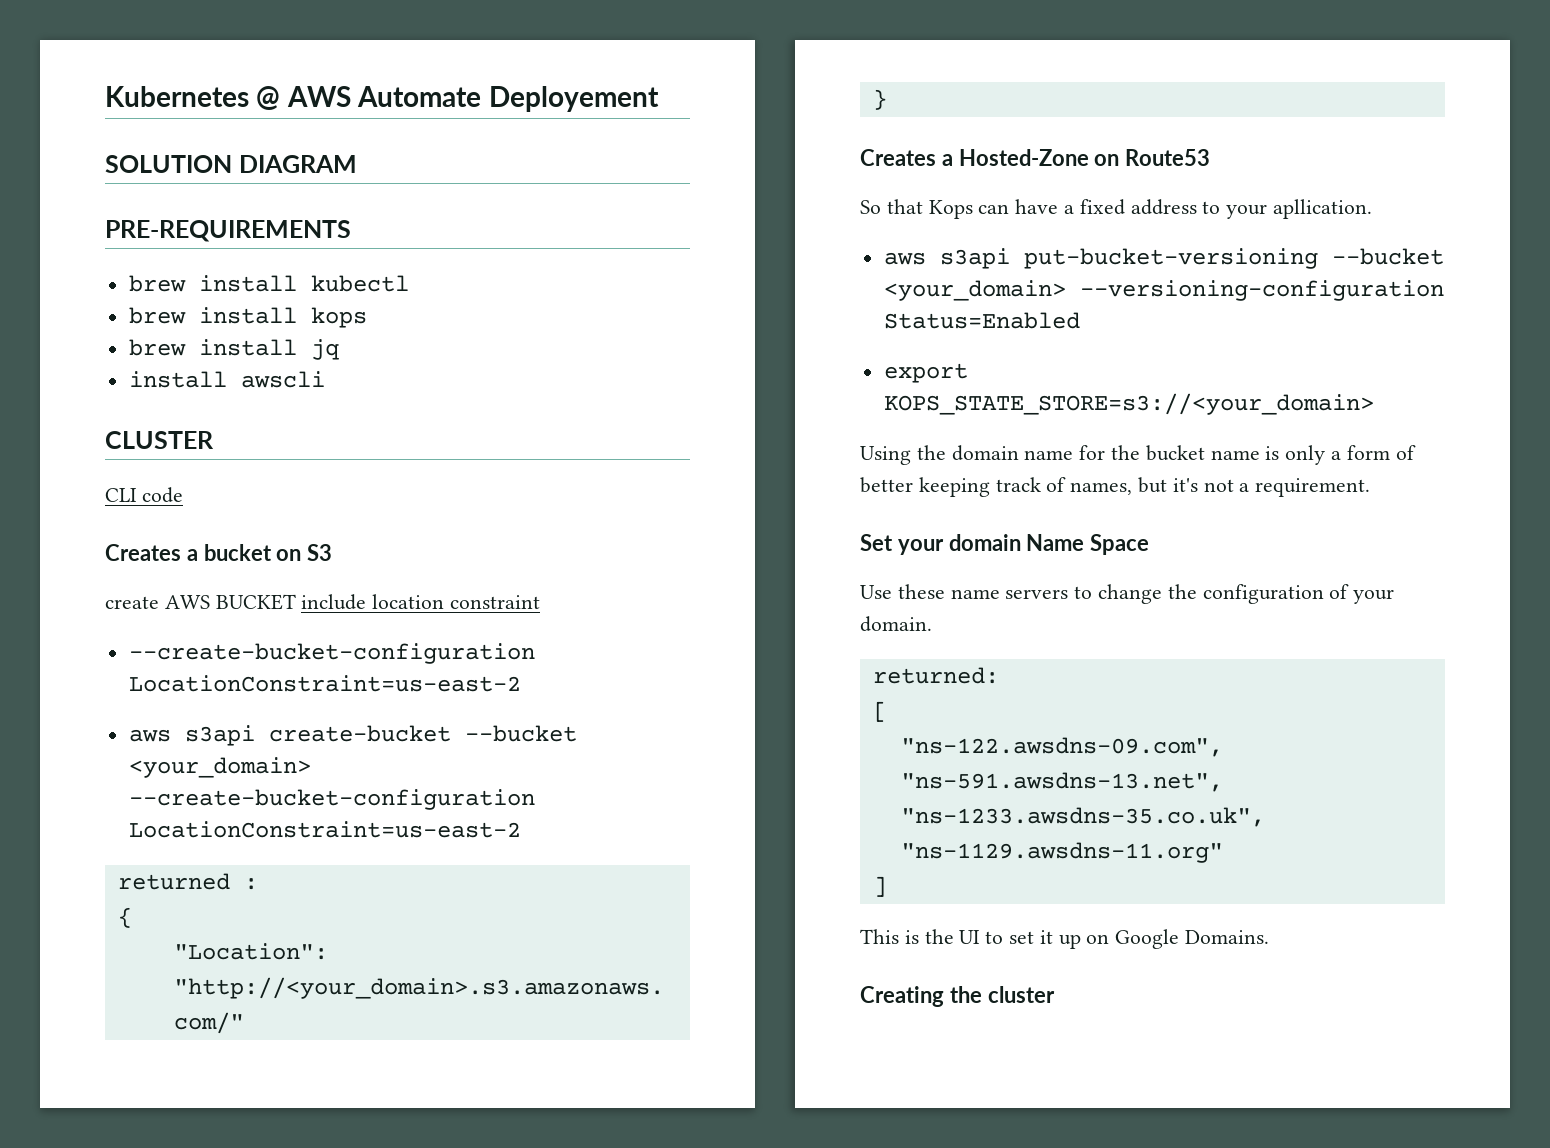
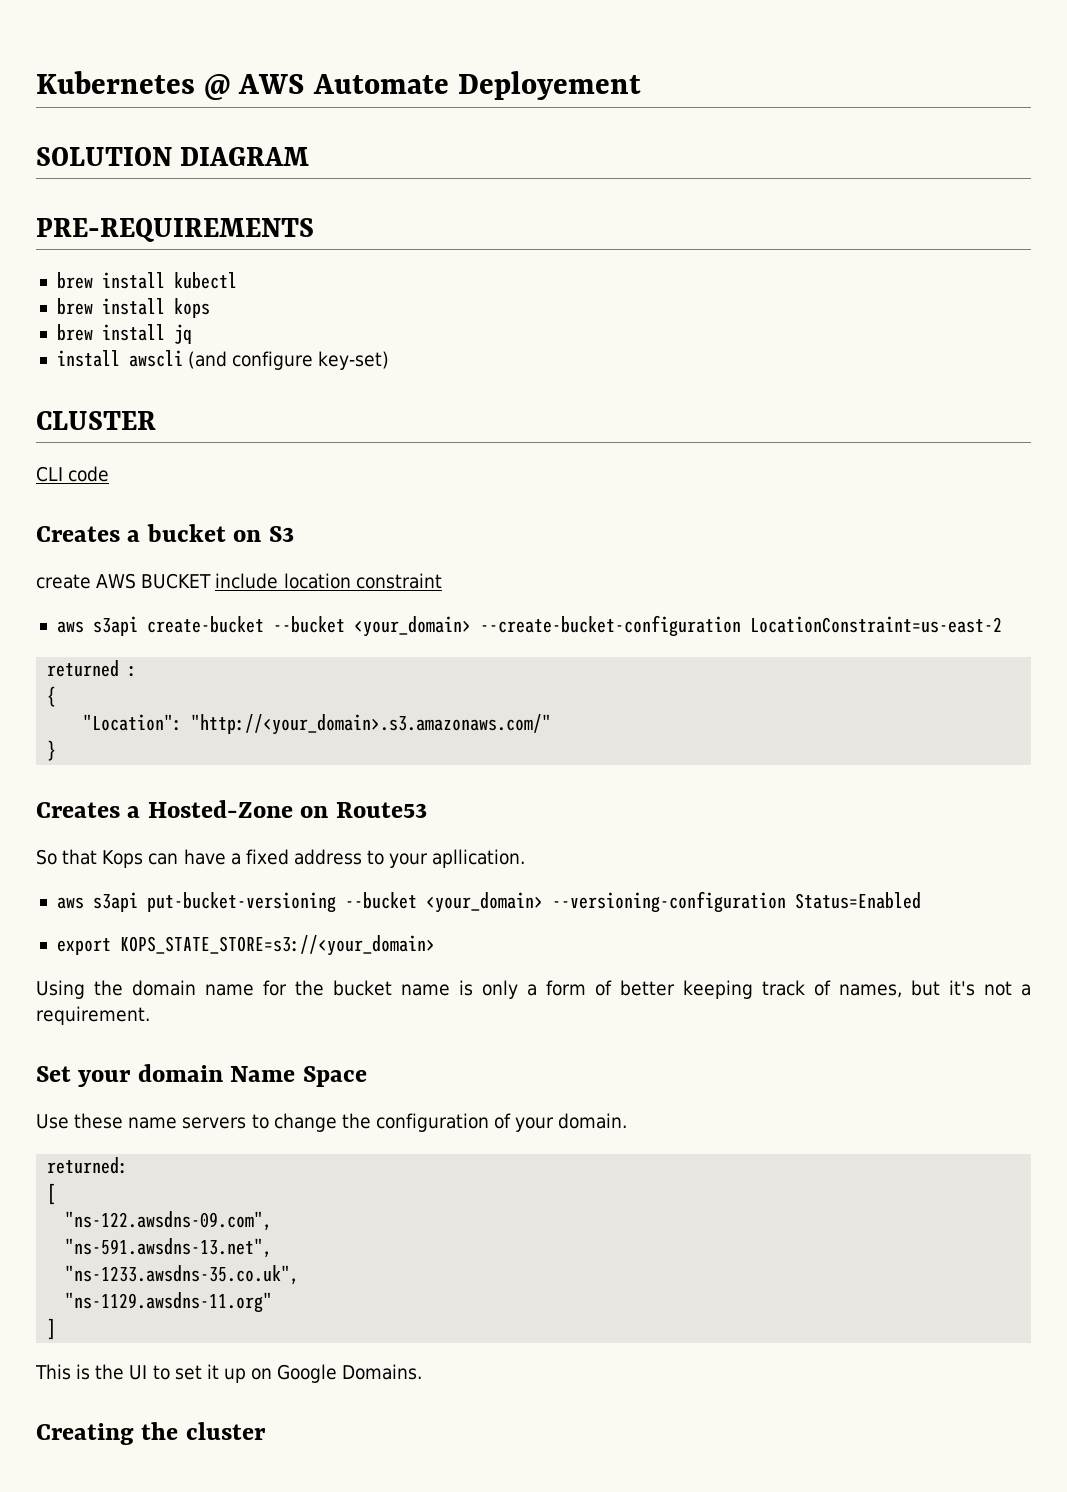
(325, 379) none -> [188,351,390,370] (and configure key-set)
[128,643,535,664] [128,675,521,692] // --create-bucket-configuration LocationConstraint=us-east-2 -> (442, 581) none

